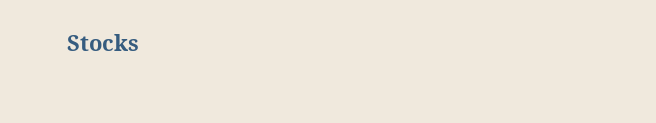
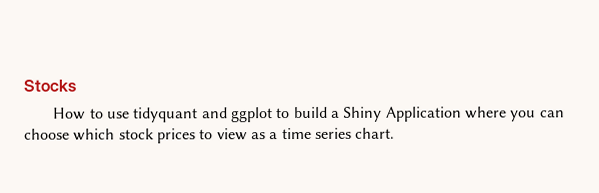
(139, 42) none -> [53,106,565,123] [24,127,396,144] // How to use tidyquant and ggplot to build a Shiny Application where you can choose which stock prices to view as a time series chart.

